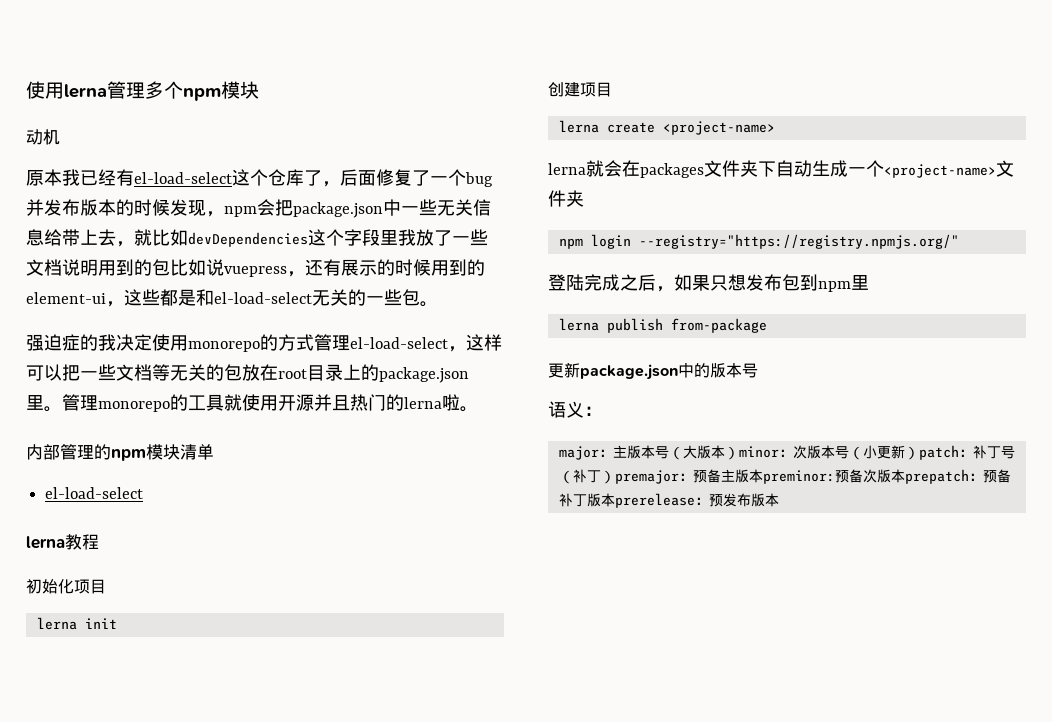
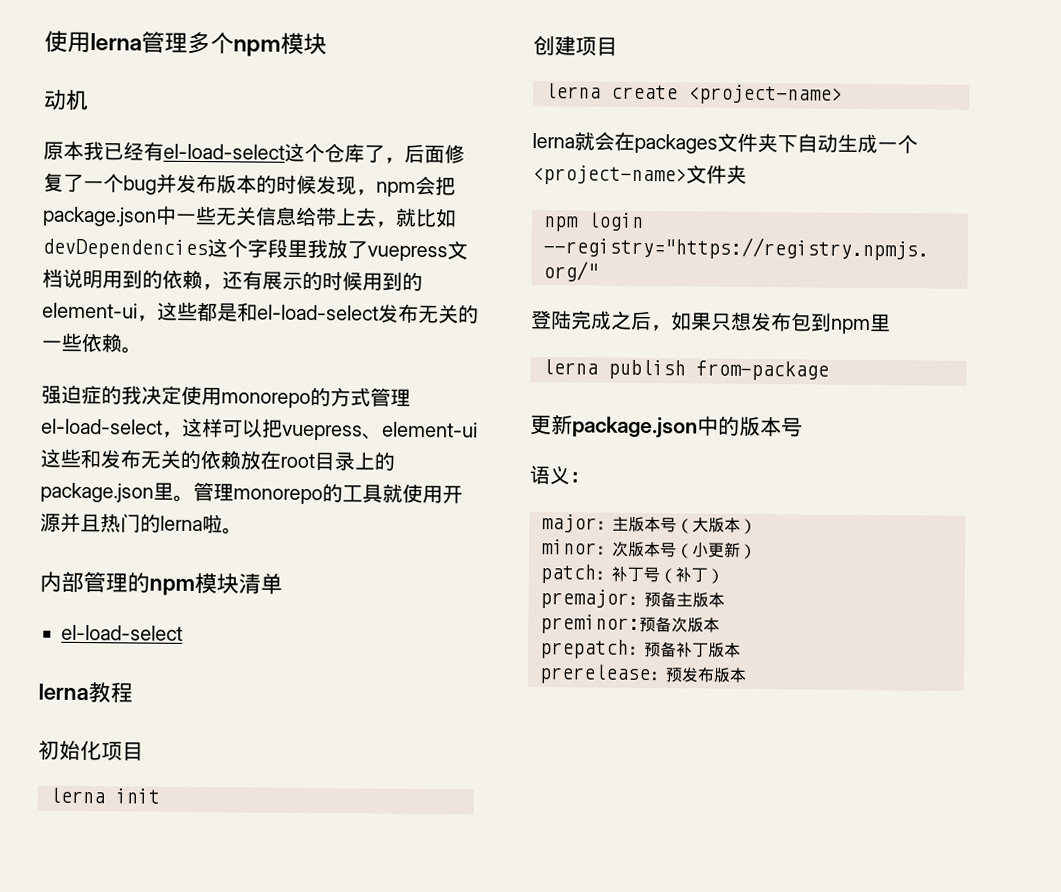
[452,229,488,246] 一些 -> [367,245,448,262] vuepress
[152,259,287,277] 包比如说vuepress -> [162,269,203,290] 依赖
(312, 298) none -> [378,303,419,323] 发布
[402,289,420,306] 包 -> [81,333,122,353] 依赖
[80,364,242,381] 一些文档等无关的包 -> [282,421,478,441] [40,448,241,470] vuepress、element-ui这些和发布无关的依赖
(739, 453) none -> (757, 526) //
(919, 453) none -> (757, 551) //
(615, 477) none -> (724, 576) //
(763, 476) none -> (725, 600) //
(905, 476) none -> (720, 625) //
(615, 500) none -> (741, 650) //

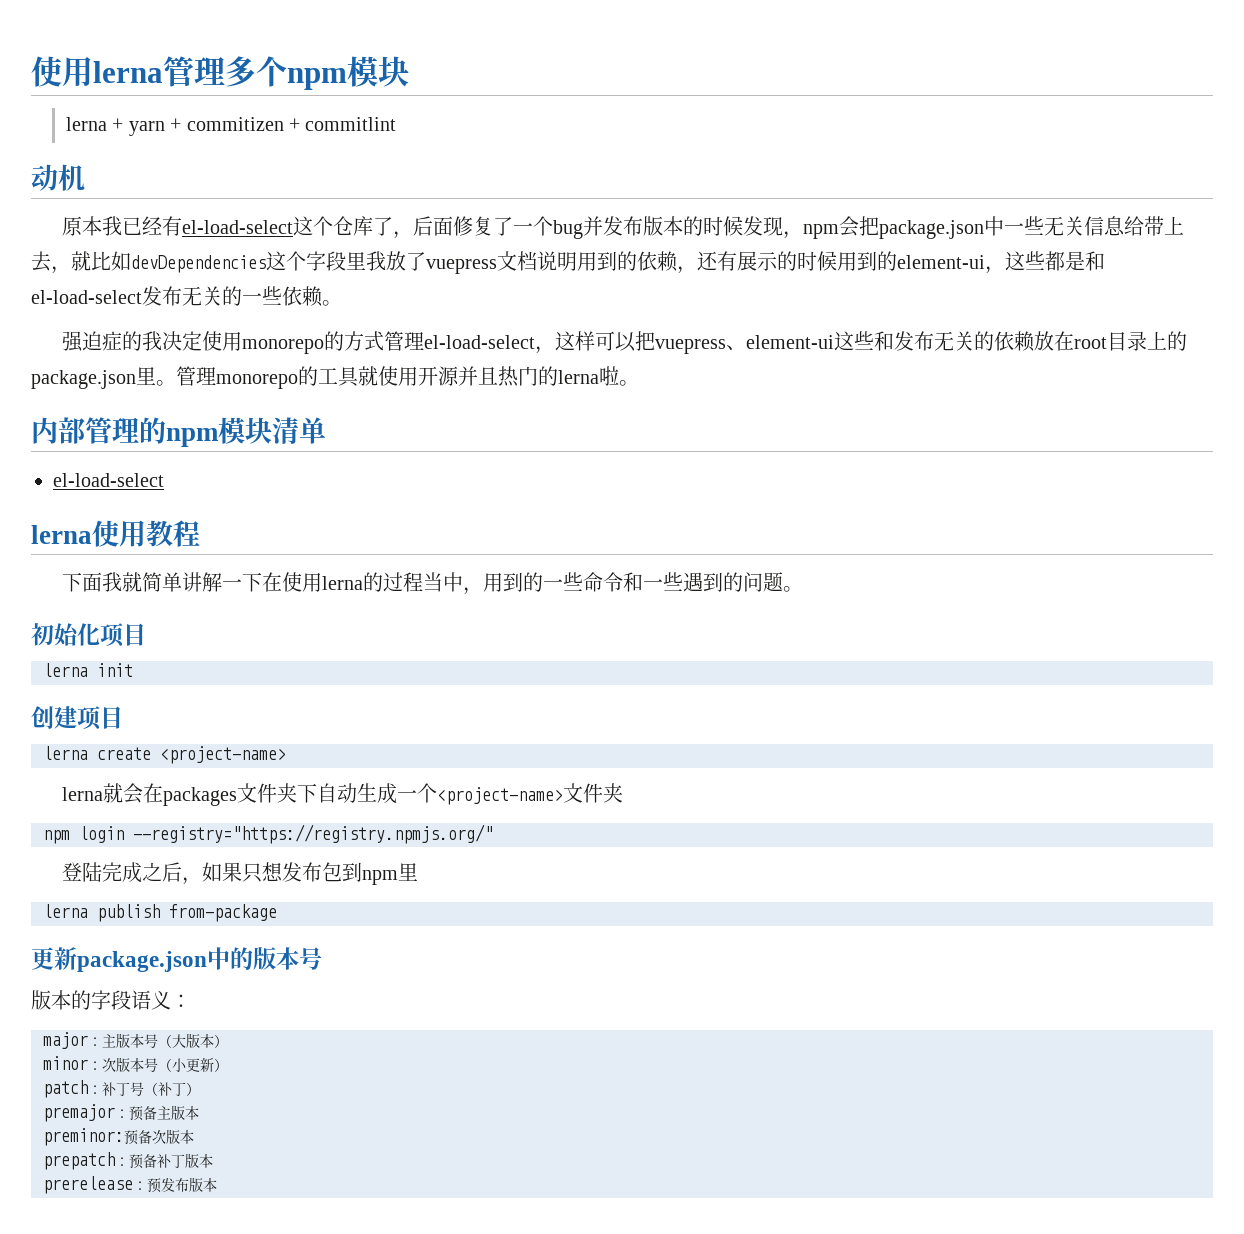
(327, 44) none -> [65,117,397,136] // lerna + yarn + commitizen + commitlint
(89, 692) none -> [92,520,146,547] 使用
(133, 692) none -> [62,572,804,595] // 下面我就简单讲解一下在使用lerna的过程当中，用到的一些命令和一些遇到的问题。
(803, 427) none -> [31,990,131,1010] 版本的字段

